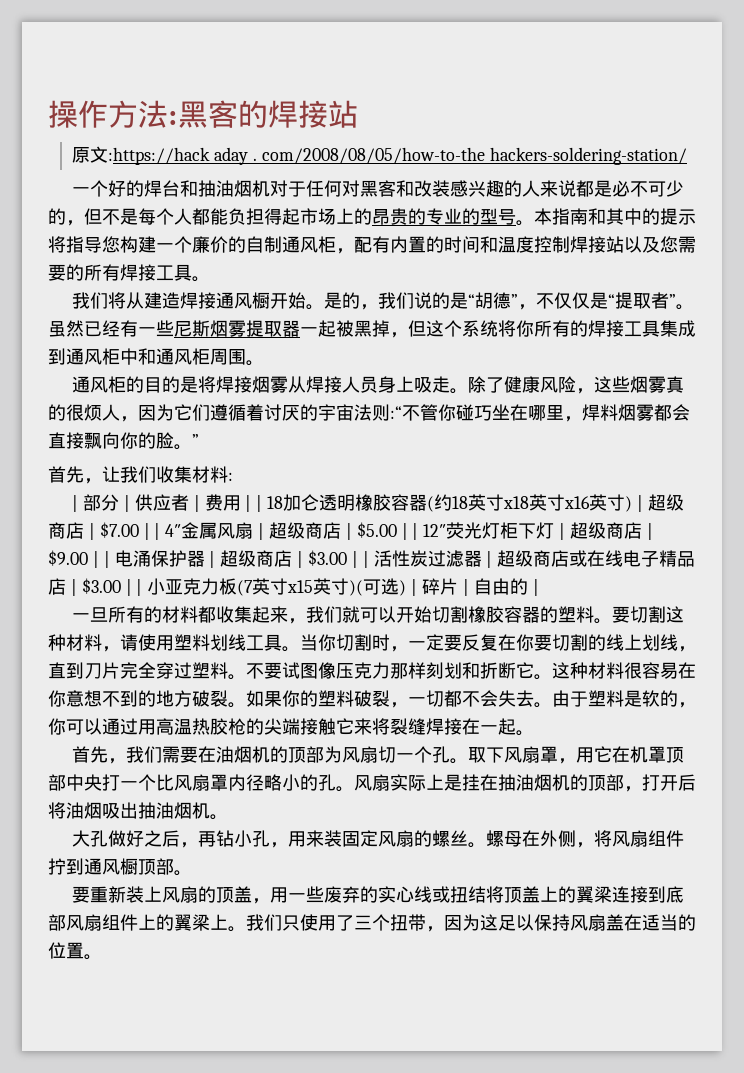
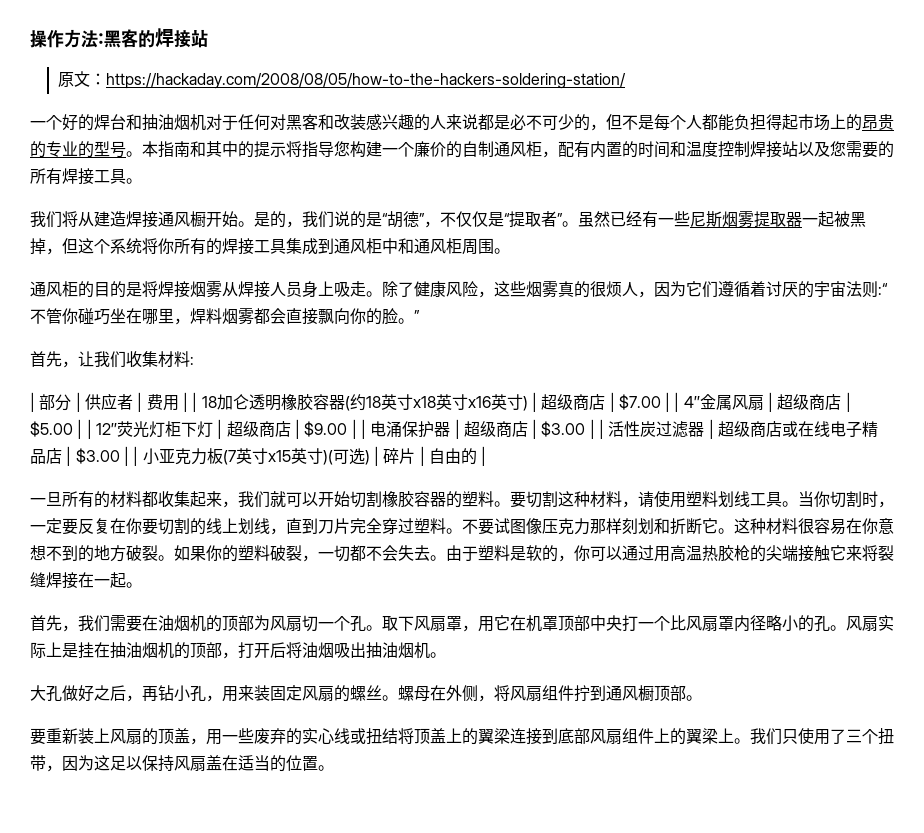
[108,147,687,165] :https://hack aday . com/2008/08/05/how-to-the hackers-soldering-station/ -> [90,73,627,89] ：https://hackaday.com/2008/08/05/how-to-the-hackers-soldering-station/

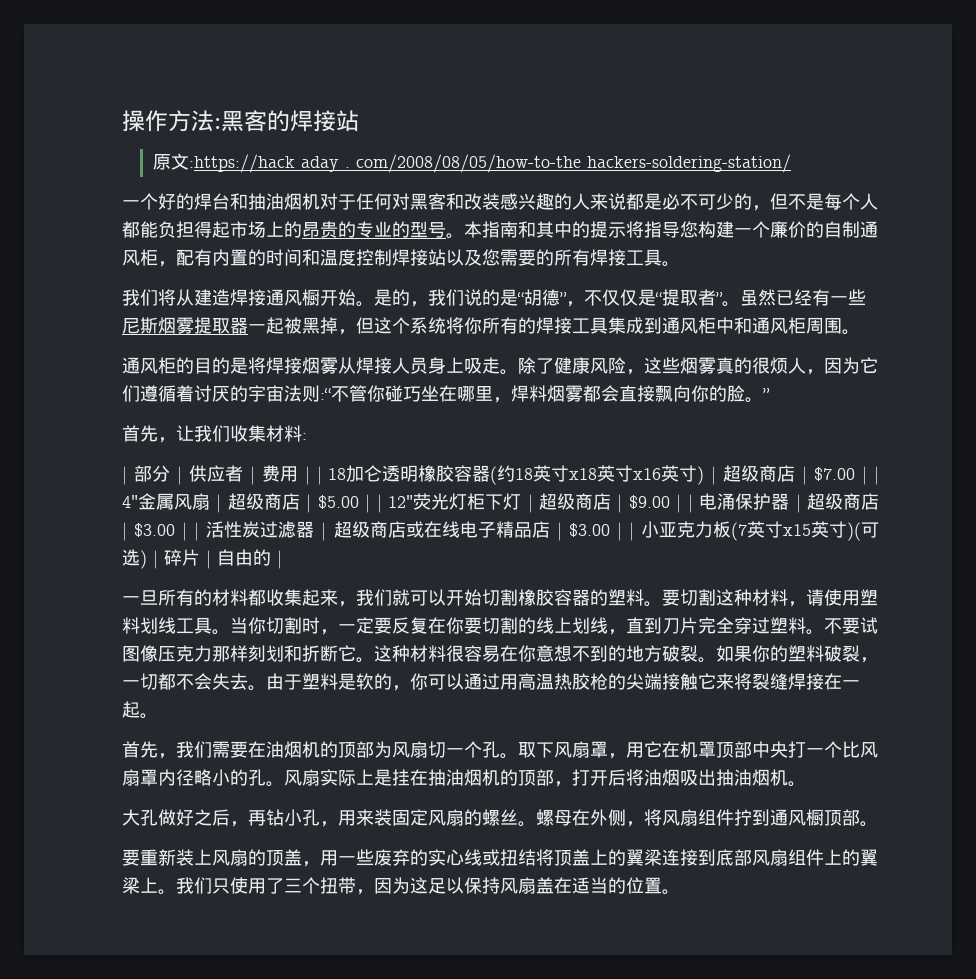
[90,73,627,89] ：https://hackaday.com/2008/08/05/how-to-the-hackers-soldering-station/ -> [188,154,791,173] :https://hack aday . com/2008/08/05/how-to-the hackers-soldering-station/

